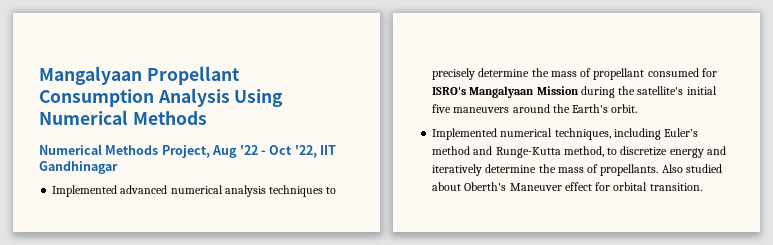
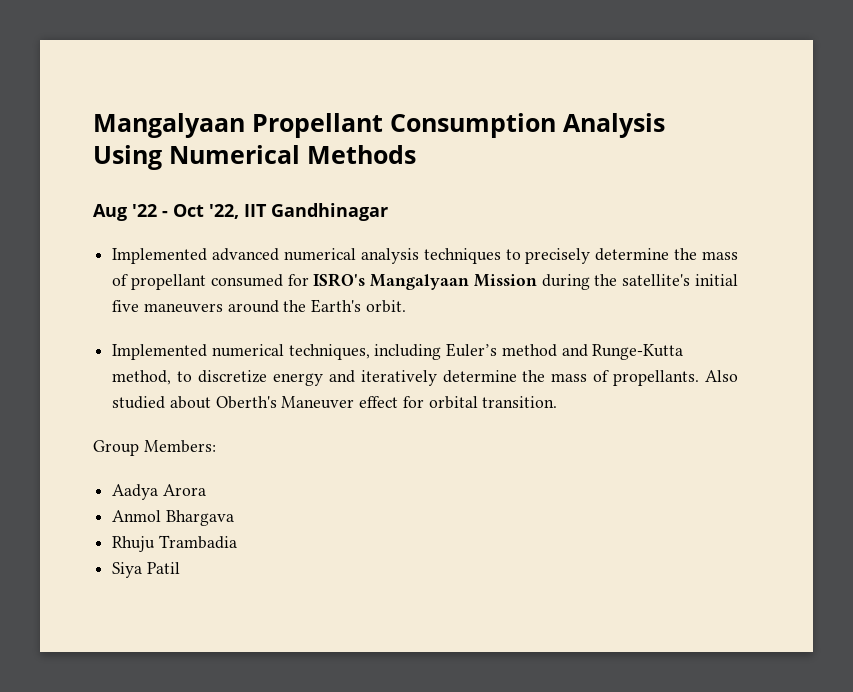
[39,144,210,158] Numerical Methods Project, -> (416, 154) none
(702, 187) none -> [93,440,216,456] [112,484,206,500] [112,510,234,526] [112,535,237,552] [112,562,180,578] // Group Members: // Aadya Arora // Anmol Bhargava // Rhuju Trambadia // Siya Patil

